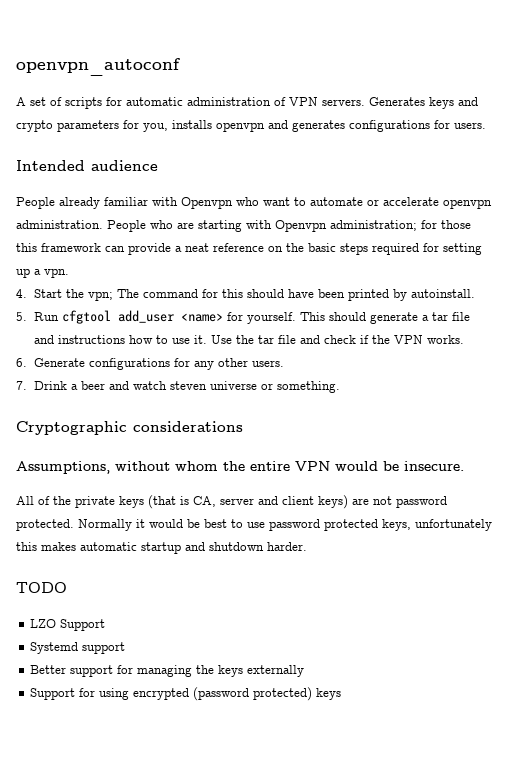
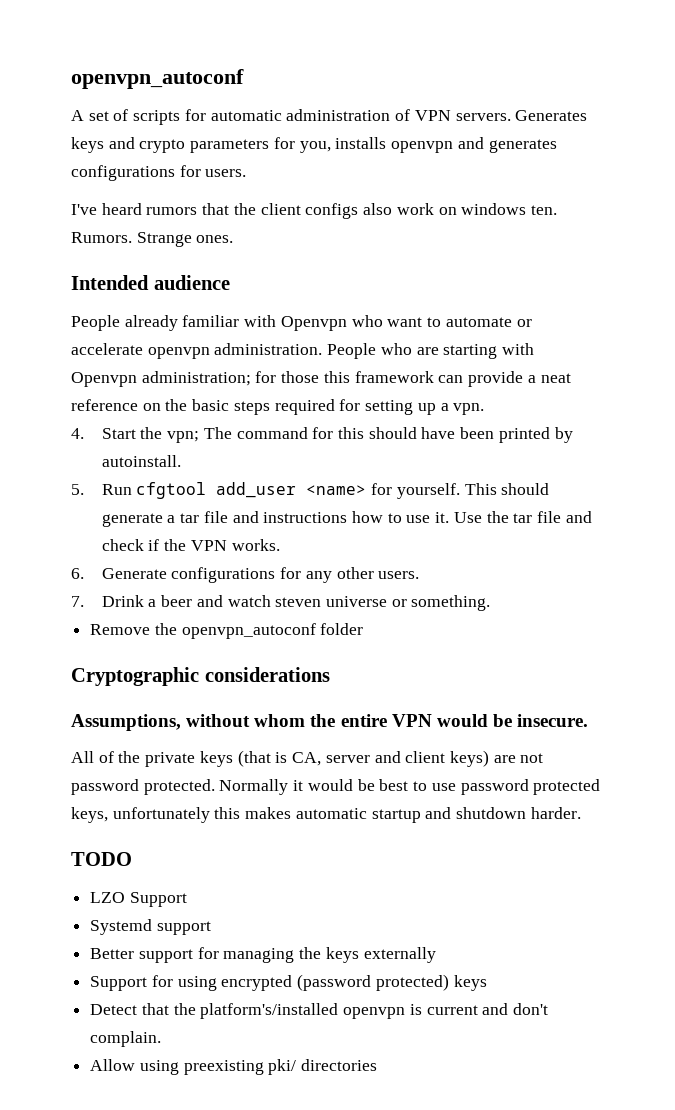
(486, 125) none -> [71,203,557,219] [71,232,234,247] // I've heard rumors that the client configs also work on windows ten. Rumors. Strange ones.
(340, 387) none -> [90,623,364,639] // Remove the openvpn_autoconf folder
(342, 694) none -> [90,1003,549,1019] [90,1031,162,1047] [90,1059,378,1075] // Detect that the platform's/installed openvpn is current and don't complain. // Allow using preexisting pki/ directories

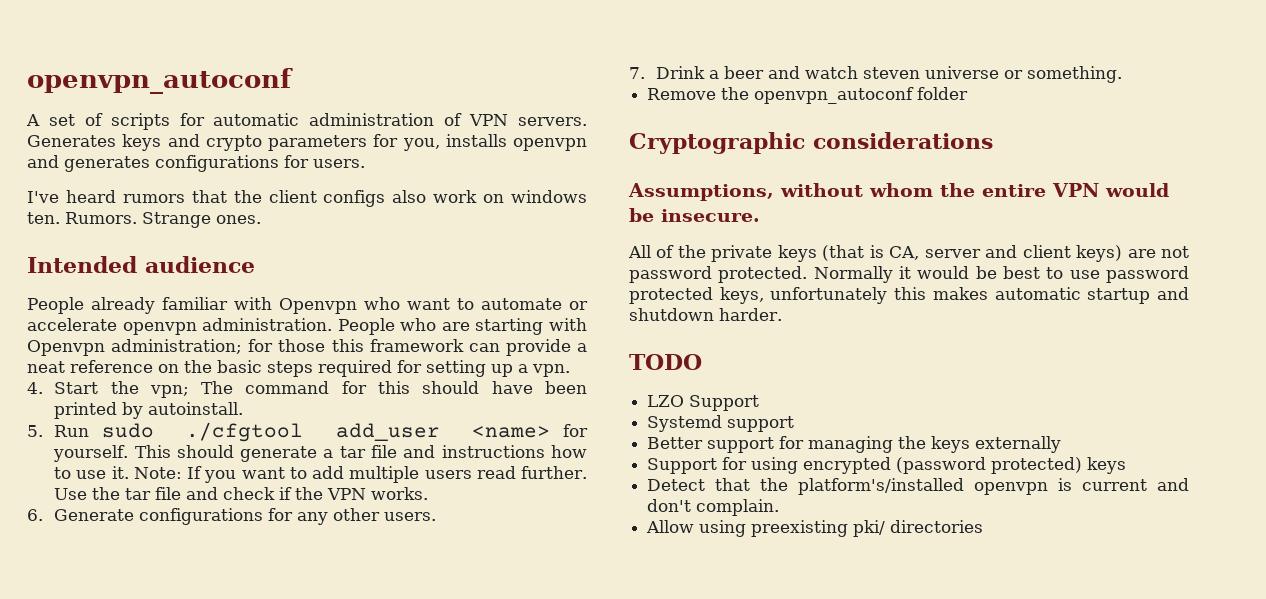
[136,482,207,499] cfgtool -> [101,422,304,442] sudo ./cfgtool
(450, 517) none -> [133,466,588,483] Note: If you want to add multiple users read further.

